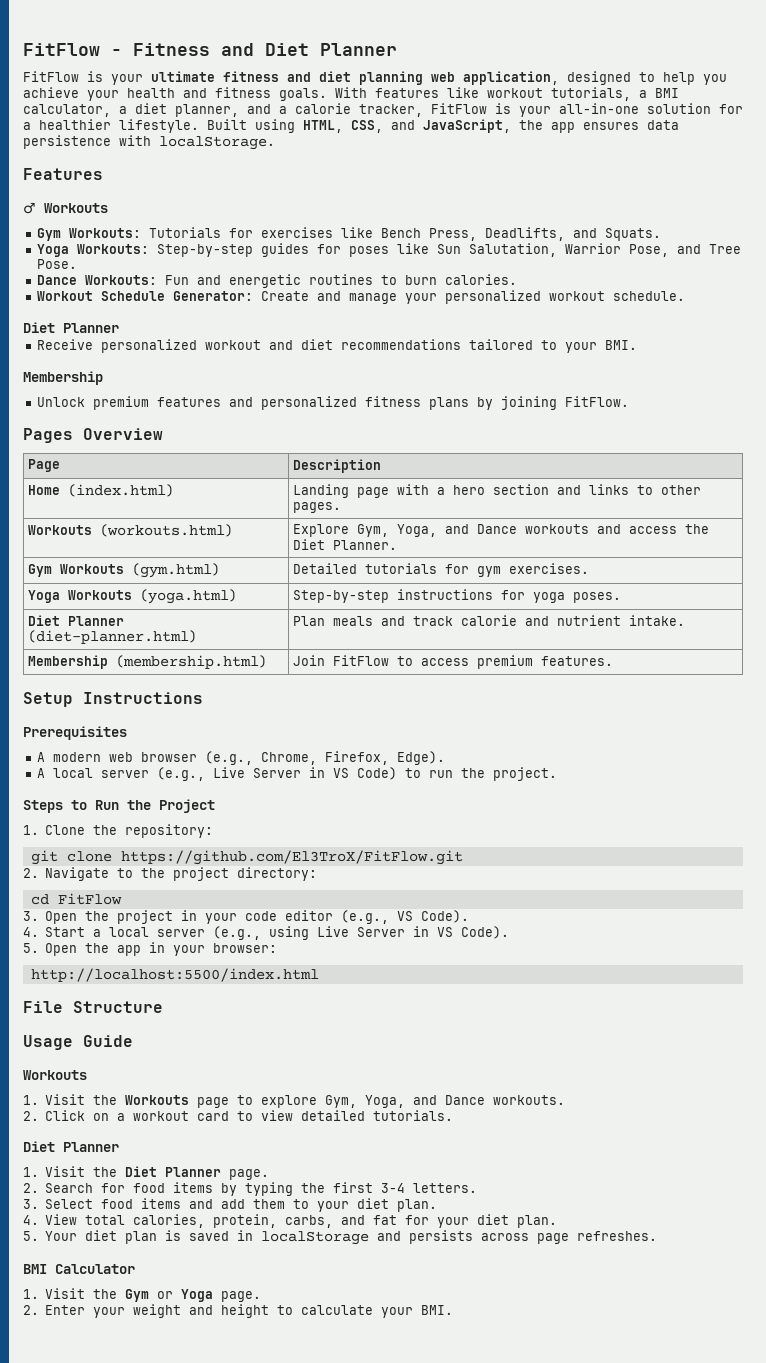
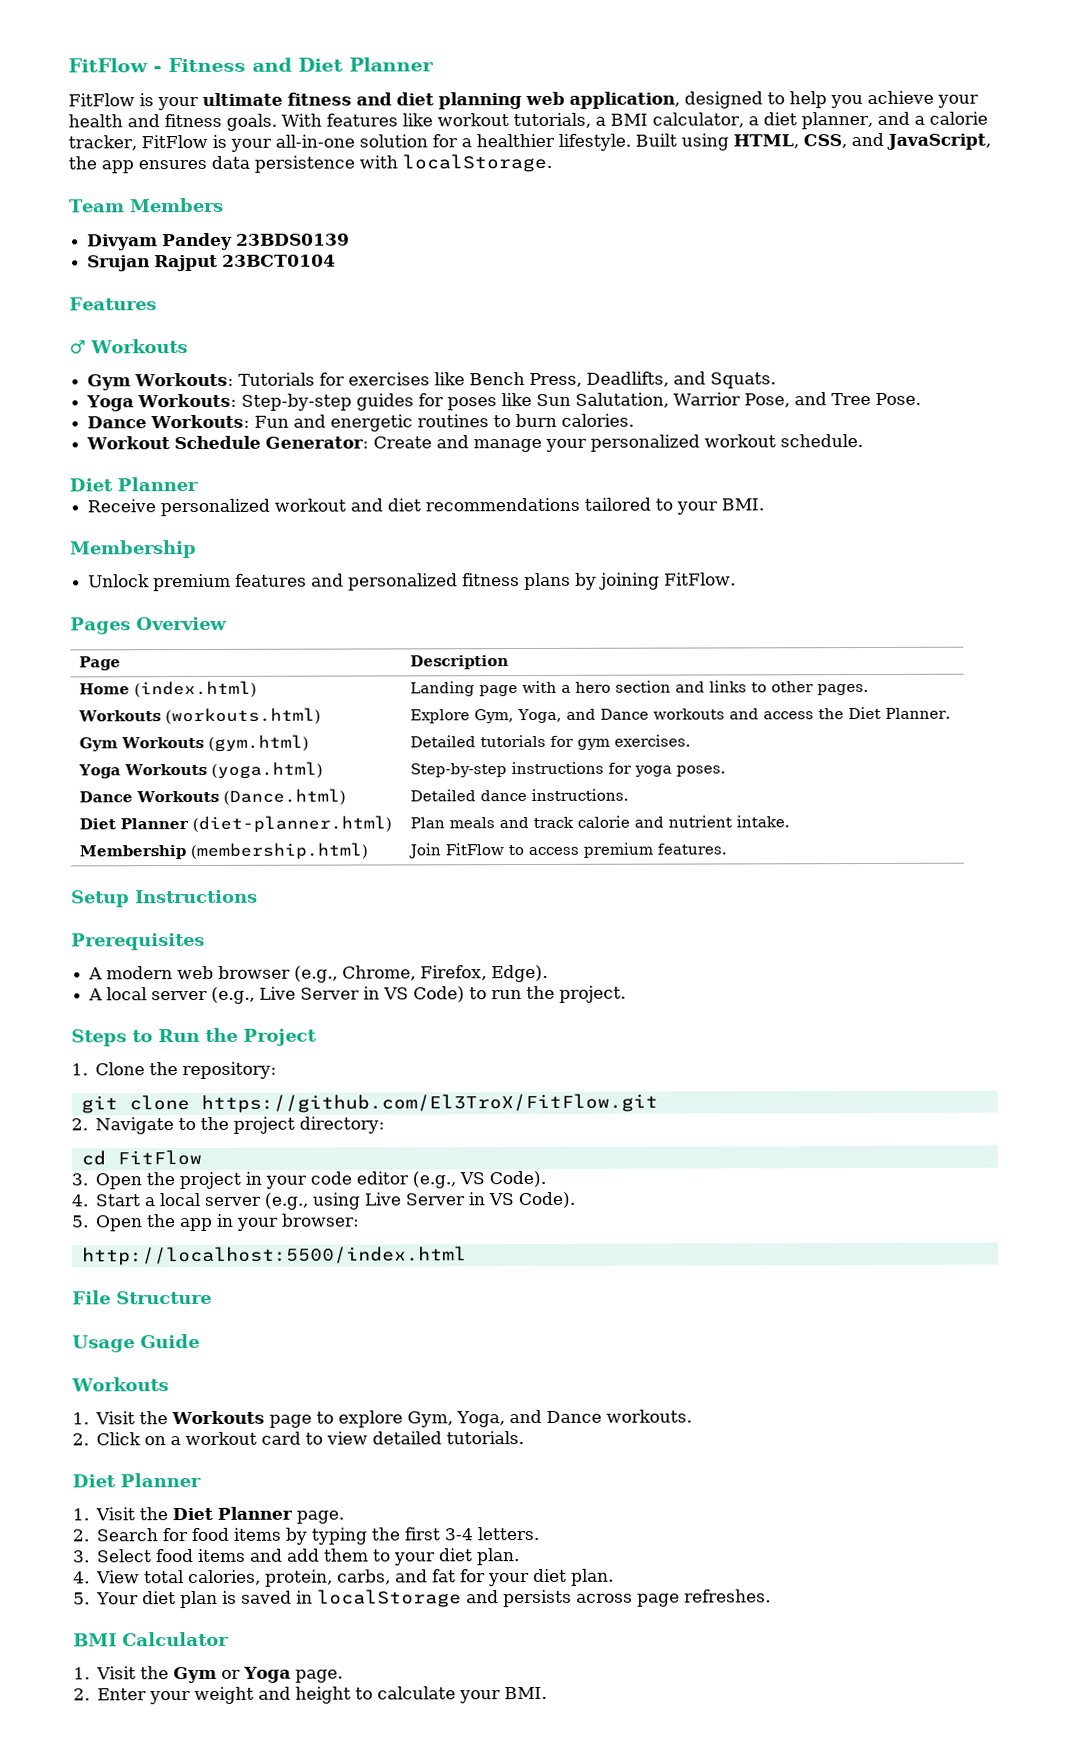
(275, 143) none -> [68,197,224,213] [87,232,351,251] [87,254,337,272] // Team Members // Divyam Pandey 23BDS0139 // Srujan Rajput 23BCT0104
(622, 597) none -> [78,788,346,805] [409,788,629,802] // Dance Workouts (Dance.html) | Detailed dance instructions.

